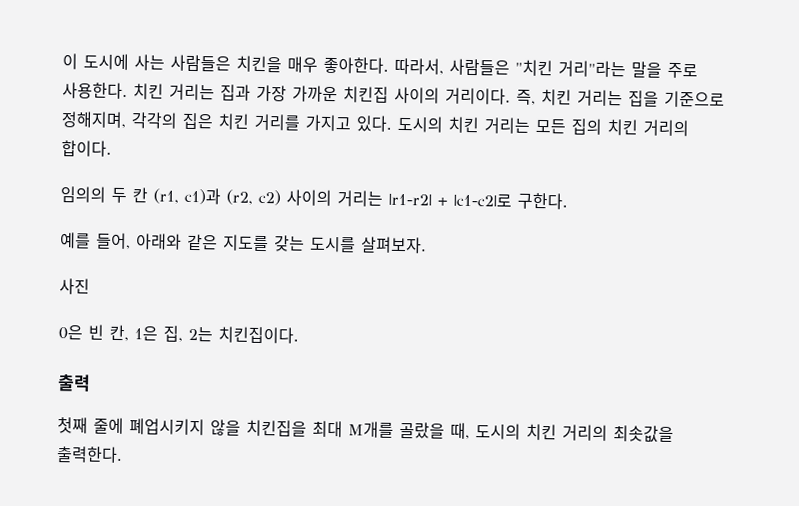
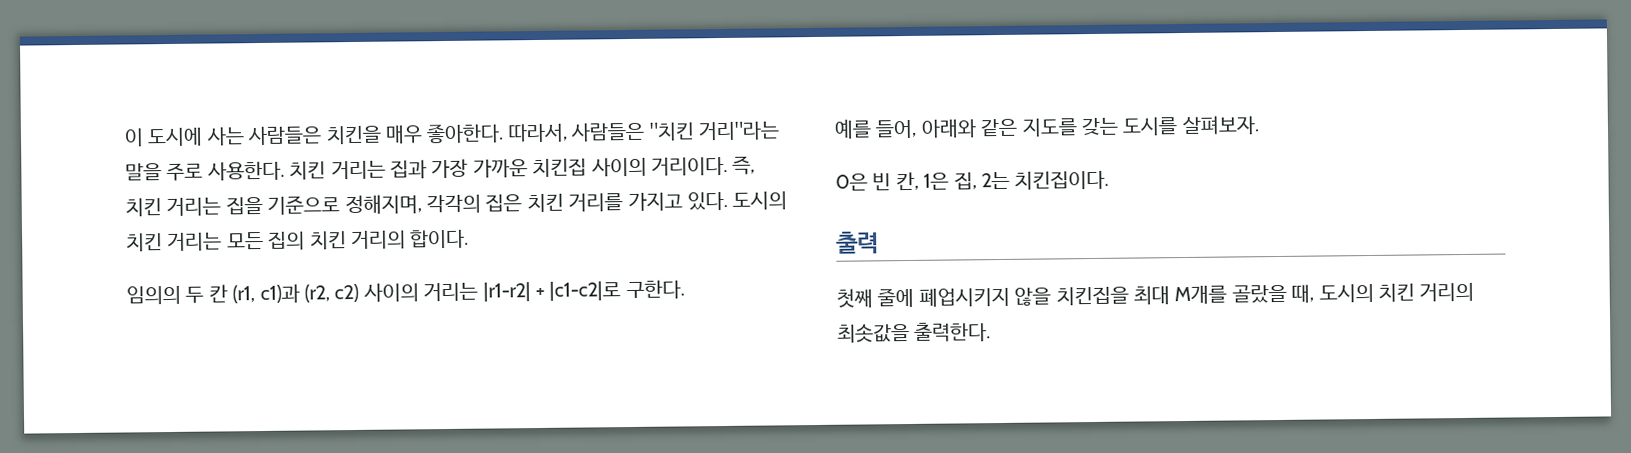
[59,278,90,295] // 사진 -> (1260, 125) none

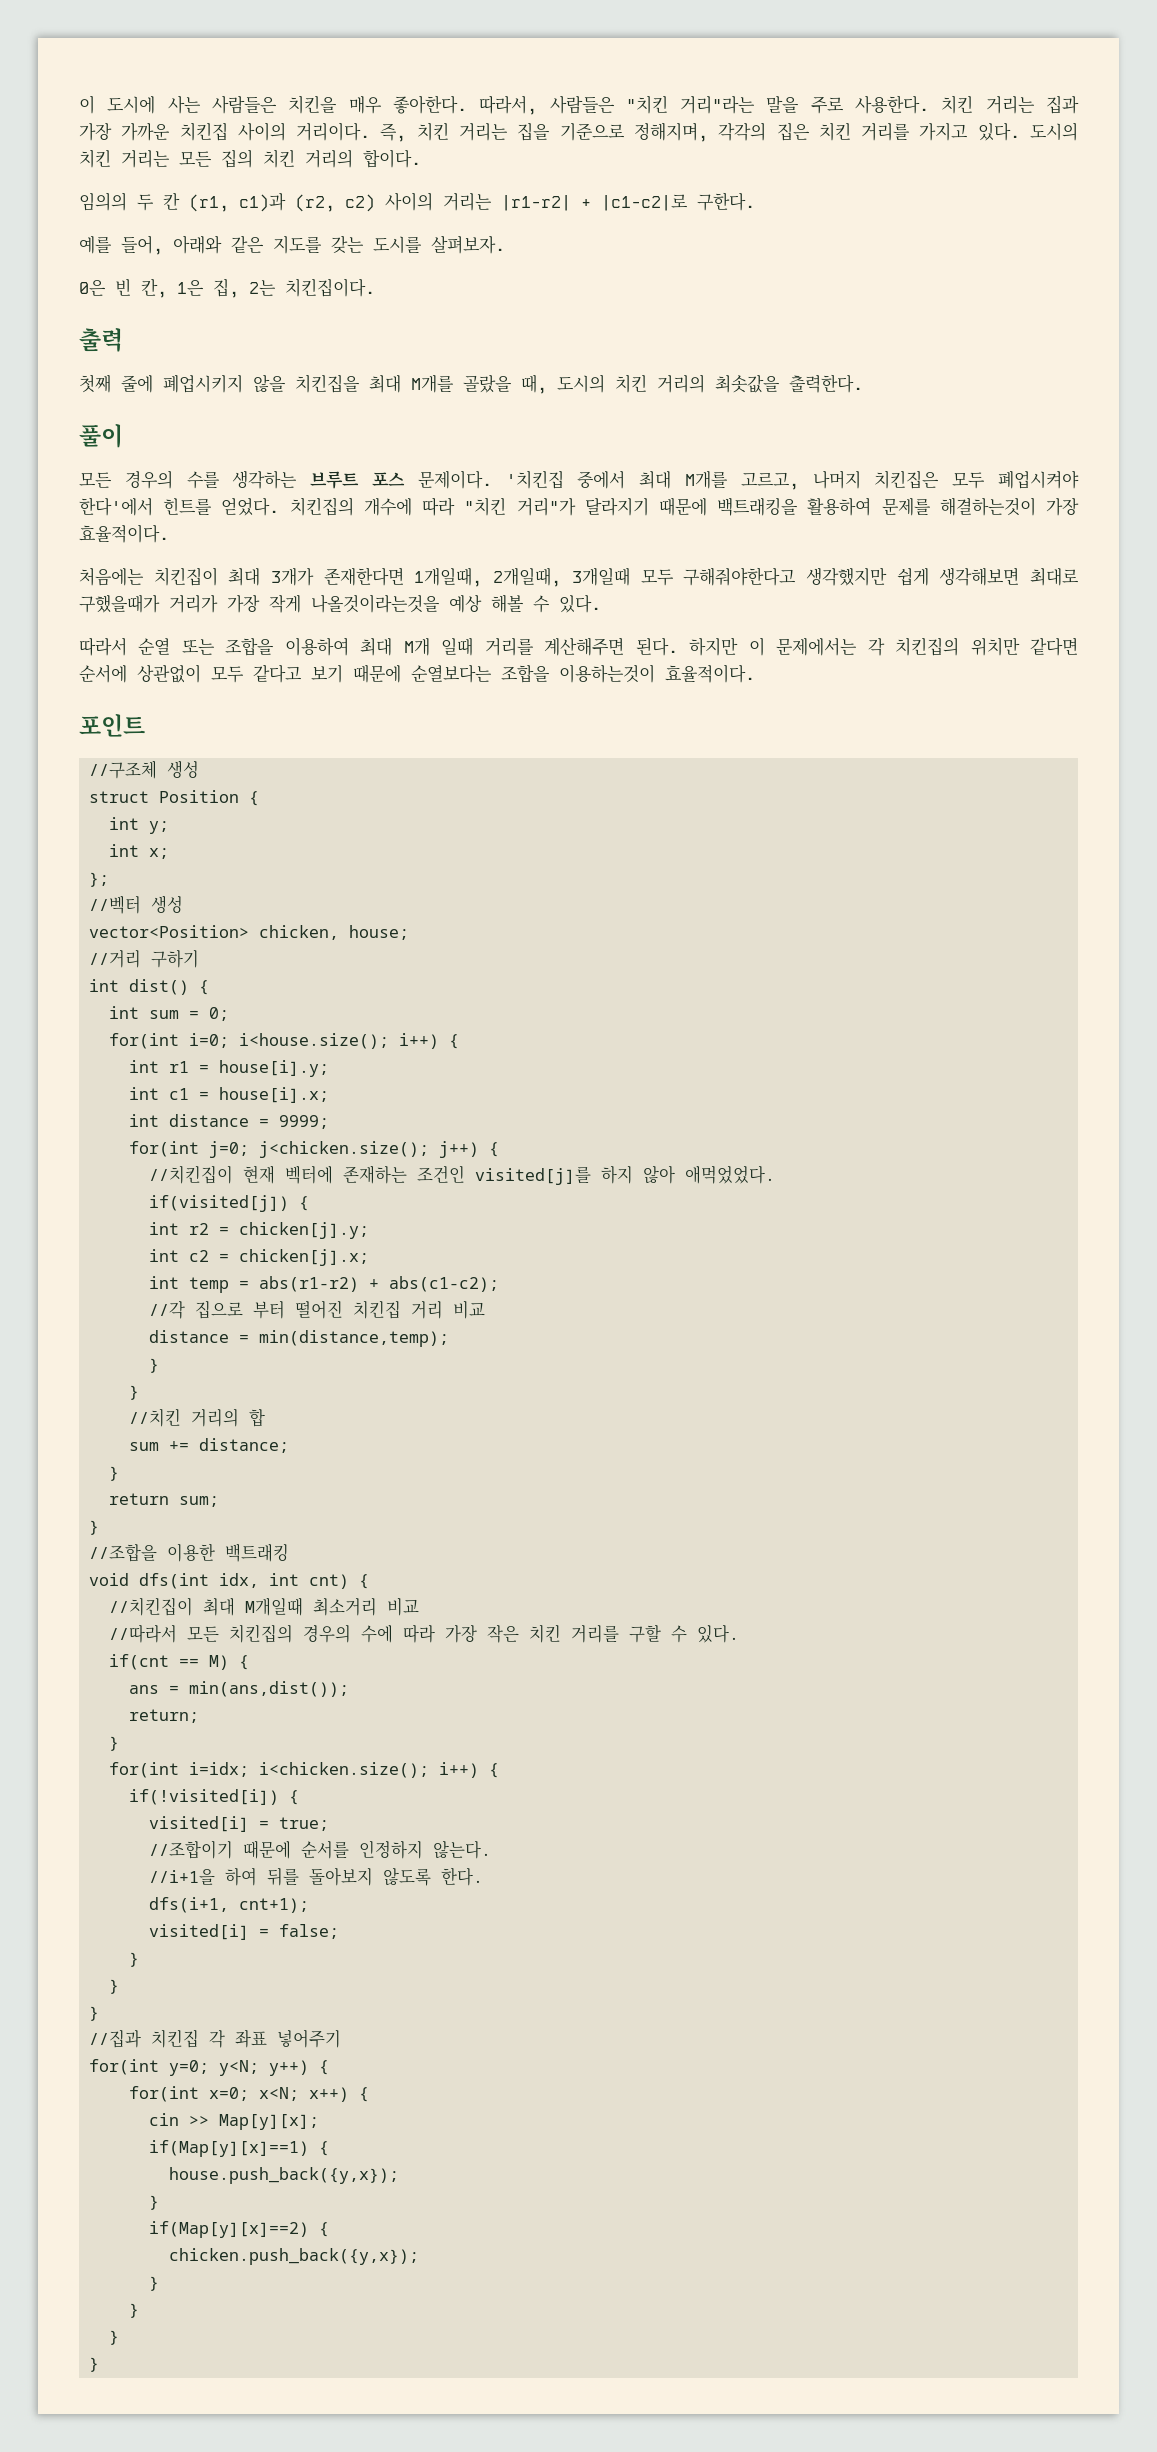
(992, 332) none -> [79,424,123,448] [79,470,1079,490] [79,497,1079,516] [79,524,169,543] [79,567,1080,587] [79,594,601,613] [79,637,1079,656] [79,664,755,683] [79,714,145,737] [89,760,200,779] [89,790,260,806] [109,817,170,834] [109,844,170,859] [89,872,110,887] [89,895,184,914] [89,925,410,940] [89,950,200,968] [89,979,210,995] [109,1006,230,1021] [109,1033,460,1049] [129,1060,330,1077] [129,1087,330,1103] [129,1114,330,1129] [129,1141,500,1158] [149,1165,776,1185] [149,1195,310,1212] [149,1222,370,1239] [149,1249,370,1266] [149,1276,500,1293] [149,1300,486,1319] [149,1330,450,1347] [149,1358,160,1373] [129,1385,140,1400] [129,1408,266,1427] [129,1438,290,1453] [109,1466,120,1481] [109,1493,220,1507] [89,1520,100,1535] [89,1543,290,1562] [89,1573,370,1589] [109,1597,420,1616] [109,1624,740,1643] [109,1654,250,1670] [129,1681,350,1697] [129,1709,200,1723] [109,1736,120,1751] [109,1762,500,1778] [129,1789,300,1805] [149,1816,330,1832] [149,1840,492,1859] [149,1867,484,1886] [149,1897,310,1913] [149,1924,340,1940] [129,1952,140,1967] [109,1979,120,1994] [89,2006,100,2021] [89,2029,342,2048] [89,2059,330,2076] [129,2086,370,2102] [149,2113,320,2130] [149,2140,330,2157] [169,2167,400,2184] [149,2195,160,2210] [149,2221,330,2238] [169,2248,420,2265] [149,2276,160,2291] [129,2303,140,2318] [109,2330,120,2345] [89,2357,100,2372] // 풀이 // 모든 경우의 수를 생각하는 브루트 포스 문제이다. '치킨집 중에서 최대 M개를 고르고, 나머지 치킨집은 모두 폐업시켜야 한다'에서 힌트를 얻었다. 치킨집의 개수에 따라 "치킨 거리"가 달라지기 때문에 백트래킹을 활용하여 문제를 해결하는것이 가장 효율적이다. // 처음에는 치킨집이 최대 3개가 존재한다면 1개일때, 2개일때, 3개일때 모두 구해줘야한다고 생각했지만 쉽게 생각해보면 최대로 구했을때가 거리가 가장 작게 나올것이라는것을 예상 해볼 수 있다. // 따라서 순열 또는 조합을 이용하여 최대 M개 일때 거리를 계산해주면 된다. 하지만 이 문제에서는 각 치킨집의 위치만 같다면 순서에 상관없이 모두 같다고 보기 때문에 순열보다는 조합을 이용하는것이 효율적이다. // 포인트 // //구조체 생성 // struct Position { // int y; // int x; // }; // //벡터 생성 // vector<Position> chicken, house; // //거리 구하기 // int dist() { // int sum = 0; // for(int i=0; i<house.size(); i++) { // int r1 = house[i].y; // int c1 = house[i].x; // int distance = 9999; // for(int j=0; j<chicken.size(); j++) { // //치킨집이 현재 벡터에 존재하는 조건인 visited[j]를 하지 않아 애먹었었다. // if(visited[j]) { // int r2 = chicken[j].y; // int c2 = chicken[j].x; // int temp = abs(r1-r2) + abs(c1-c2); // //각 집으로 부터 떨어진 치킨집 거리 비교 // distance = min(distance,temp); // } // } // //치킨 거리의 합 // sum += distance; // } // return sum; // } // //조합을 이용한 백트래킹 // void dfs(int idx, int cnt) { // //치킨집이 최대 M개일때 최소거리 비교 // //따라서 모든 치킨집의 경우의 수에 따라 가장 작은 치킨 거리를 구할 수 있다. // if(cnt == M) { // ans = min(ans,dist()); // return; // } // for(int i=idx; i<chicken.size(); i++) { // if(!visited[i]) { // visited[i] = true; // //조합이기 때문에 순서를 인정하지 않는다. // //i+1을 하여 뒤를 돌아보지 않도록 한다. // dfs(i+1, cnt+1); // visited[i] = false; // } // } // } // //집과 치킨집 각 좌표 넣어주기 // for(int y=0; y<N; y++) { // for(int x=0; x<N; x++) { // cin >> Map[y][x]; // if(Map[y][x]==1) { // house.push_back({y,x}); // } // if(Map[y][x]==2) { // chicken.push_back({y,x}); // } // } // } // }

